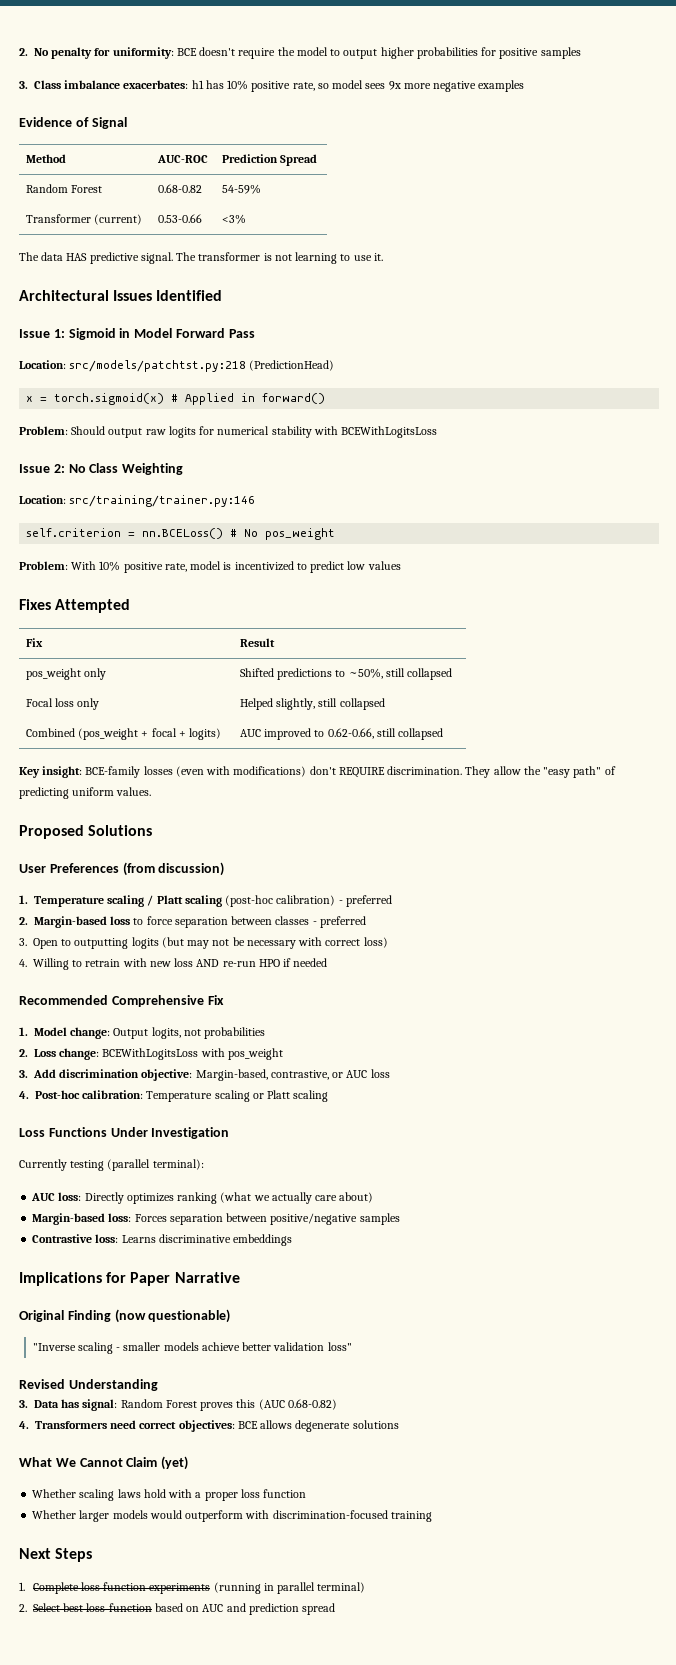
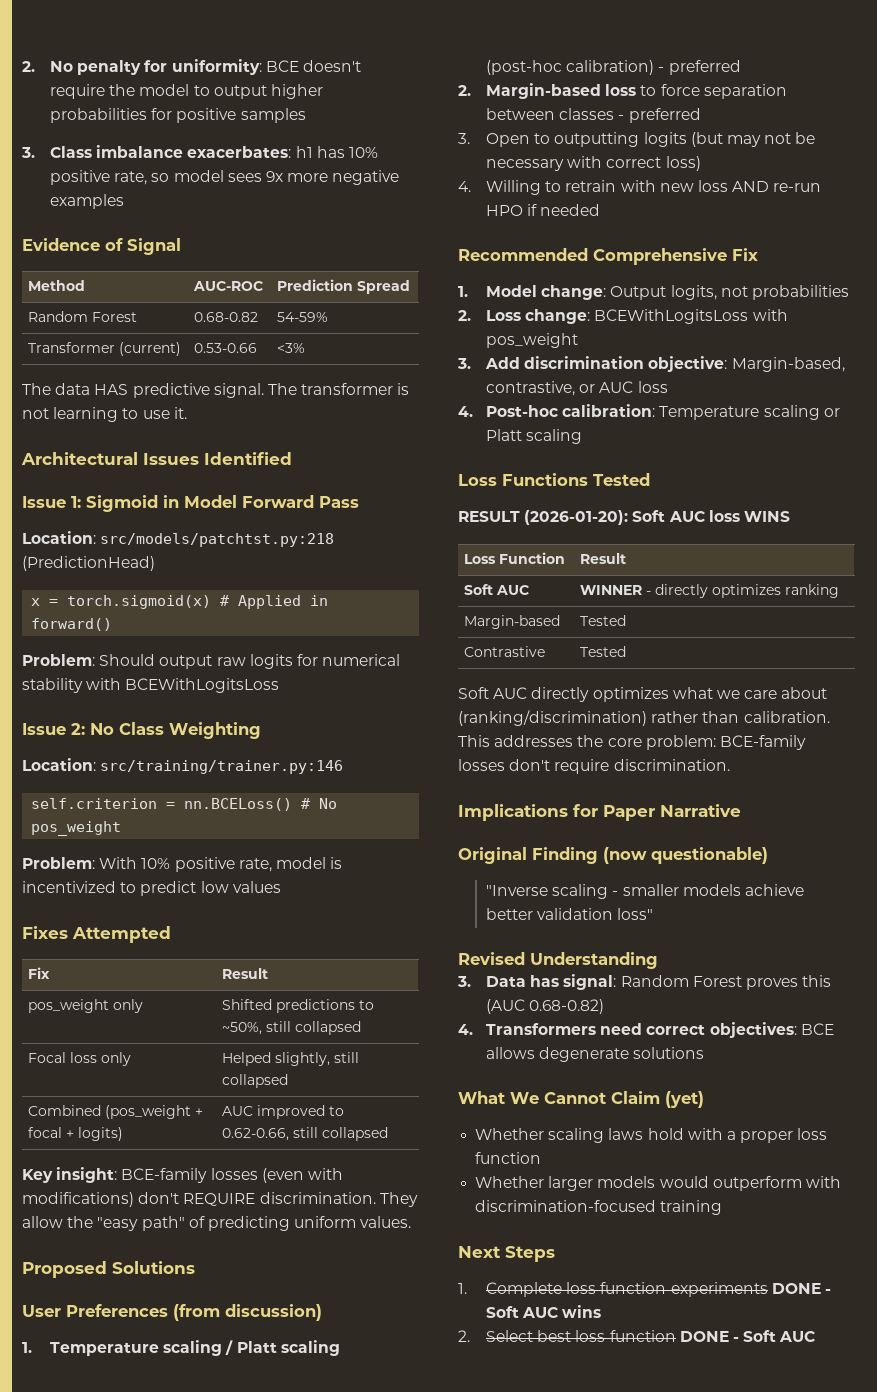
[110,1127,230,1139] [19,1159,204,1171] [31,1192,374,1204] [32,1213,400,1225] [32,1234,293,1246] Under Investigation // Currently testing (parallel terminal): // AUC loss: Directly optimizes ranking (what we actually care about) // Margin-based loss: Forces separation between positive/negative samples // Contrastive loss: Learns discriminative embeddings -> [593,473,650,486] [458,510,790,525] [464,552,566,564] [580,553,627,564] [464,584,530,595] [580,584,840,598] [464,615,561,629] [580,615,627,626] [464,646,546,657] [580,646,627,657] [458,687,828,702] [458,710,830,726] [458,735,806,750] [458,759,730,774] Tested // RESULT (2026-01-20): Soft AUC loss WINS // Loss Function | Result // Soft AUC | WINNER - directly optimizes ranking // Margin-based | Tested // Contrastive | Tested // Soft AUC directly optimizes what we care about (ranking/discrimination) rather than calibration. This addresses the core problem: BCE-family losses don't require discrimination.
[213,1582,366,1594] (running in parallel terminal) -> [771,1283,831,1294] [486,1305,602,1318] DONE - Soft AUC wins
[154,1603,336,1615] based on AUC and prediction spread -> [679,1330,816,1342] DONE - Soft AUC

